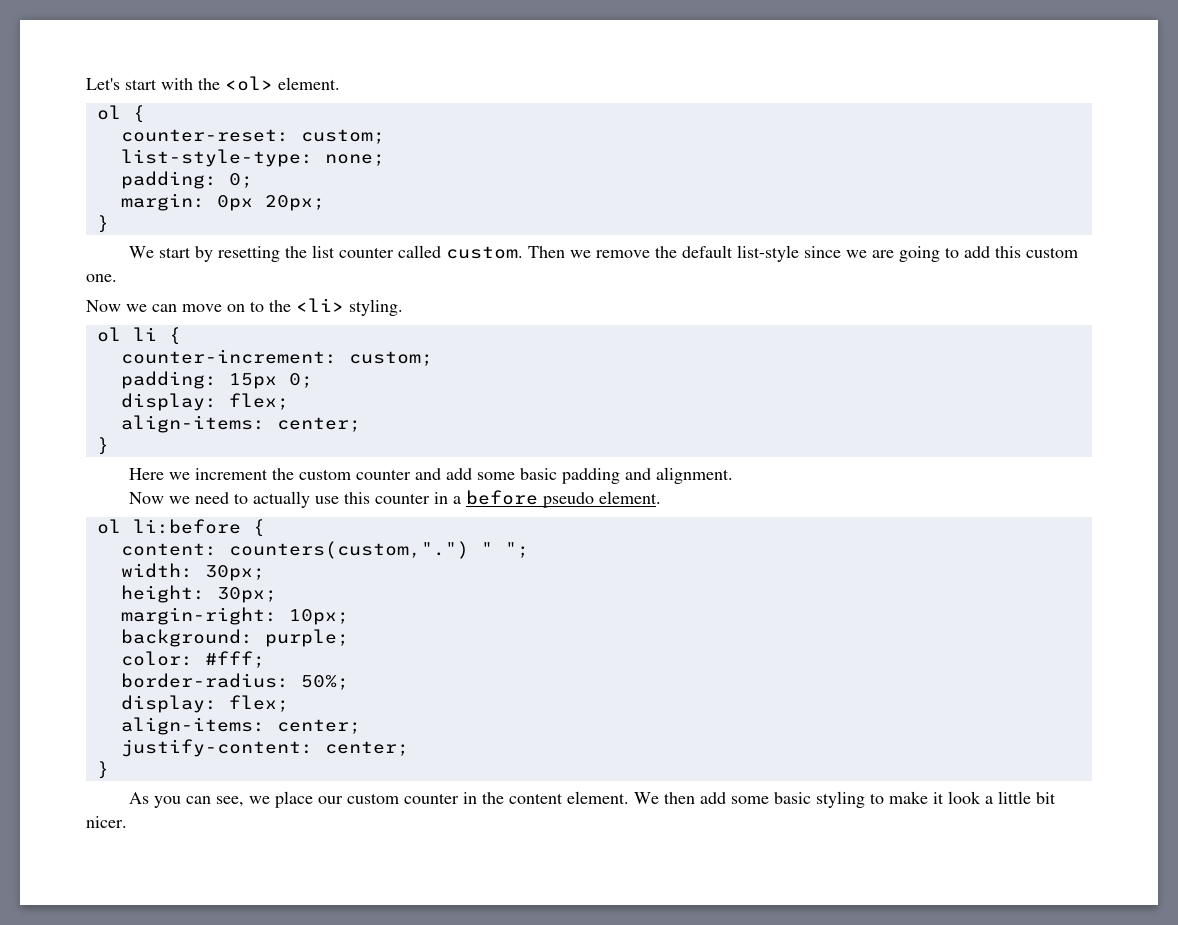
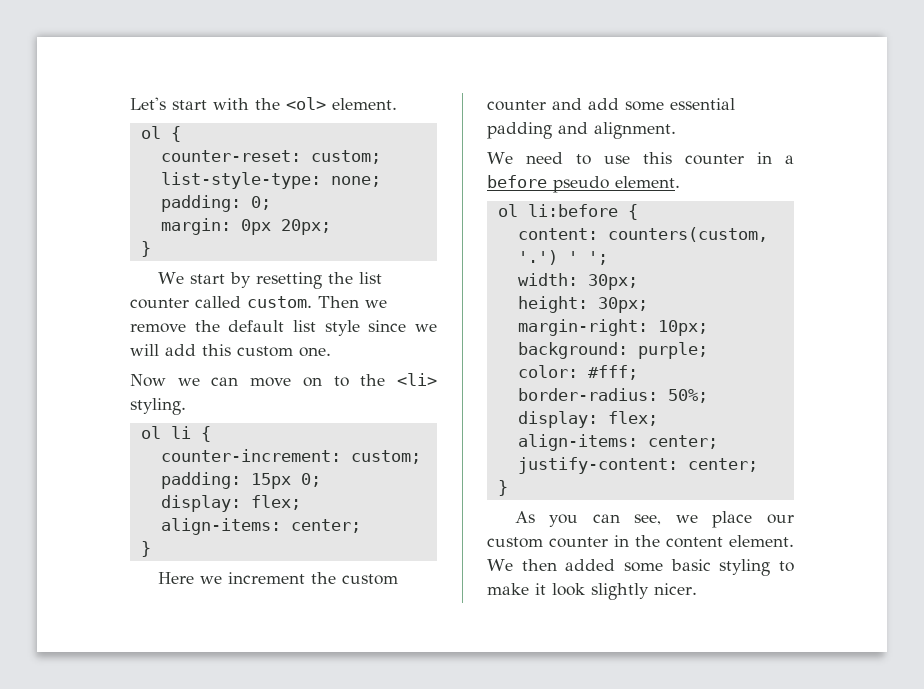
[736,245,959,262] list-style since we are going to -> [293,320,437,336] [130,344,159,356] list style since we will
[519,468,557,480] basic -> [670,98,735,110] essential
[128,492,190,504] Now we -> [487,152,513,164] We
[252,491,310,508] actually -> (591, 159) none
[228,541,529,559] counters(custom,".") " "; -> [607,227,768,242] [517,250,608,265] counters(custom, '.') ' ';
[699,792,726,804] add -> [565,559,616,571] added
[984,791,1056,804] a little bit -> [591,583,649,600] slightly

